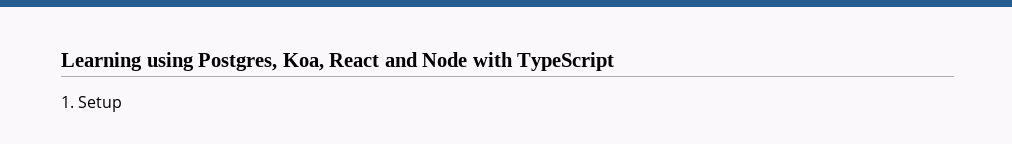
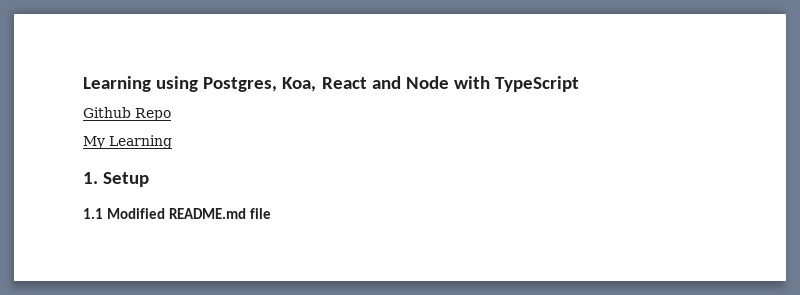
[61,96,123,112] 1. Setup -> [83,107,171,121] [83,135,172,149] [83,172,150,187] [83,208,272,219] Github Repo // My Learning // 1. Setup // 1.1 Modified README.md file

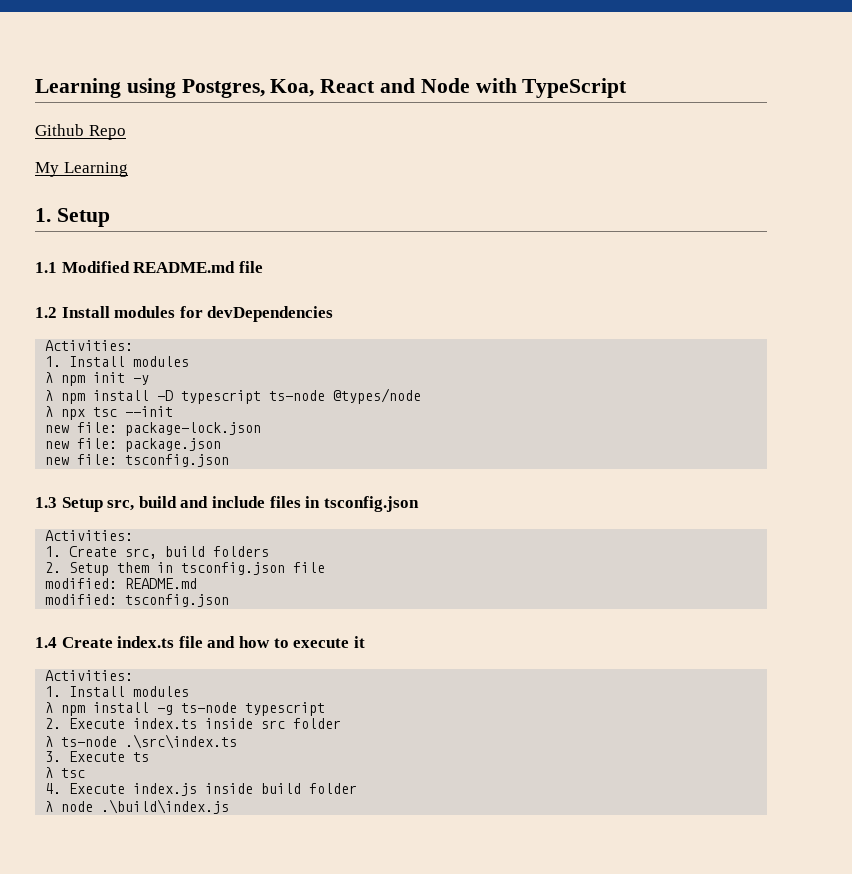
(272, 213) none -> [35,306,334,322] [45,340,134,351] [45,356,190,367] [45,372,150,386] [45,388,422,404] [45,406,174,420] [45,422,262,436] [45,438,222,452] [45,454,230,467] [35,496,419,512] [45,530,134,541] [45,546,270,559] [45,562,326,576] [45,578,198,589] [45,594,230,607] [35,636,365,648] [45,670,134,681] [45,686,190,697] [45,702,326,716] [45,718,342,729] [45,734,238,749] [45,751,150,762] [45,767,86,778] [45,783,358,796] [45,799,230,814] // 1.2 Install modules for devDependencies // Activities: // 1. Install modules // λ npm init -y // λ npm install -D typescript ts-node @types/node // λ npx tsc --init // new file: package-lock.json // new file: package.json // new file: tsconfig.json // 1.3 Setup src, build and include files in tsconfig.json // Activities: // 1. Create src, build folders // 2. Setup them in tsconfig.json file // modified: README.md // modified: tsconfig.json // 1.4 Create index.ts file and how to execute it // Activities: // 1. Install modules // λ npm install -g ts-node typescript // 2. Execute index.ts inside src folder // λ ts-node .\src\index.ts // 3. Execute ts // λ tsc // 4. Execute index.js inside build folder // λ node .\build\index.js

